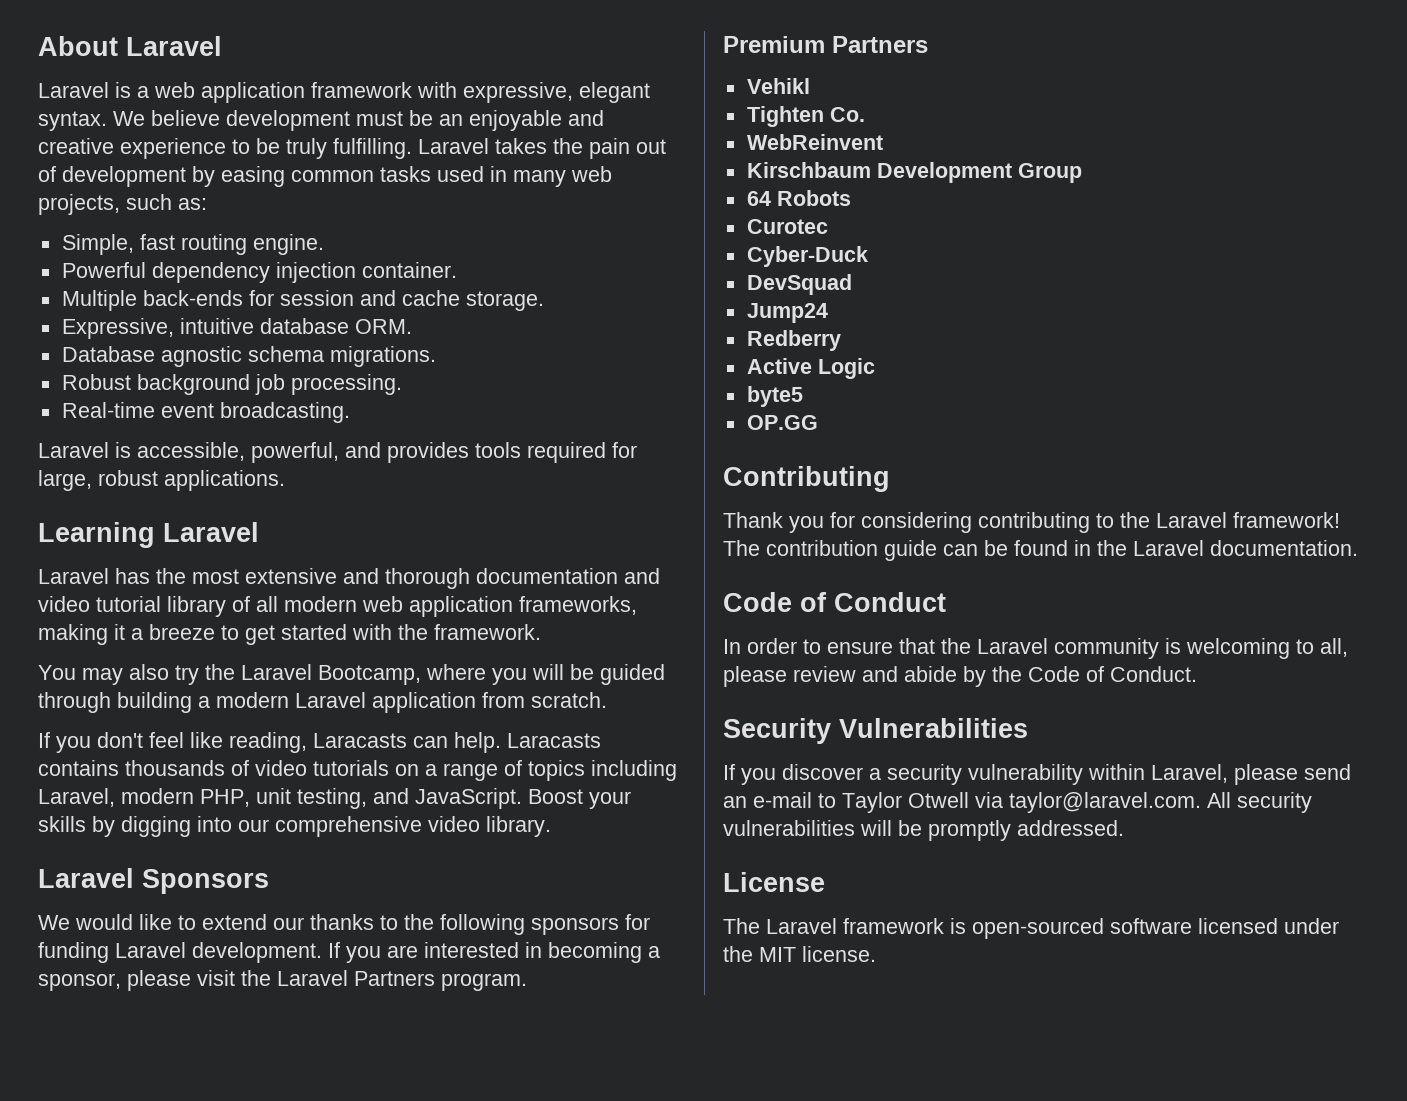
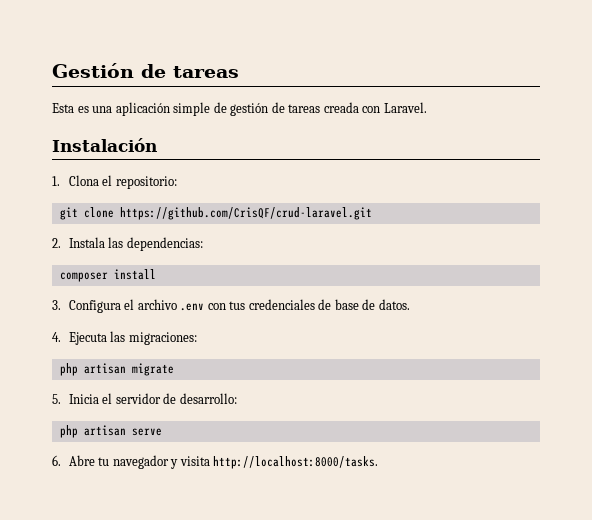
[38,36,222,56] [38,82,650,103] [38,110,604,131] [38,138,666,159] [38,166,612,187] [38,194,207,215] [61,234,324,255] [61,262,457,283] [61,290,544,311] [61,318,412,339] [61,346,436,367] [61,374,402,395] [61,402,350,423] [38,442,637,463] [38,470,285,491] [38,522,259,548] [38,568,660,589] [38,596,637,617] [38,624,541,645] [38,664,665,685] [38,692,607,713] [38,732,601,753] [38,760,677,781] [38,788,631,809] [38,816,551,837] [38,868,269,894] [38,914,650,935] [38,942,660,963] [38,970,527,991] [723,36,928,53] [746,78,810,94] [746,106,865,127] [746,134,883,150] [746,162,1082,183] [746,190,851,206] [746,219,828,234] [746,246,868,267] [746,274,852,295] [746,303,828,323] [746,330,841,351] [746,358,875,379] [746,386,803,407] [746,415,818,430] [723,466,890,492] [723,512,1340,533] [723,540,1358,561] [723,592,946,612] [723,638,1348,659] [723,666,1197,687] [723,718,1028,744] [723,764,1351,785] [723,792,1312,813] [723,820,1124,841] [723,872,825,892] [723,918,1339,939] [723,946,876,962] About Laravel // Laravel is a web application framework with expressive, elegant syntax. We believe development must be an enjoyable and creative experience to be truly fulfilling. Laravel takes the pain out of development by easing common tasks used in many web projects, such as: // Simple, fast routing engine. // Powerful dependency injection container. // Multiple back-ends for session and cache storage. // Expressive, intuitive database ORM. // Database agnostic schema migrations. // Robust background job processing. // Real-time event broadcasting. // Laravel is accessible, powerful, and provides tools required for large, robust applications. // Learning Laravel // Laravel has the most extensive and thorough documentation and video tutorial library of all modern web application frameworks, making it a breeze to get started with the framework. // You may also try the Laravel Bootcamp, where you will be guided through building a modern Laravel application from scratch. // If you don't feel like reading, Laracasts can help. Laracasts contains thousands of video tutorials on a range of topics including Laravel, modern PHP, unit testing, and JavaScript. Boost your skills by digging into our comprehensive video library. // Laravel Sponsors // We would like to extend our thanks to the following sponsors for funding Laravel development. If you are interested in becoming a sponsor, please visit the Laravel Partners program. // Premium Partners // Vehikl // Tighten Co. // WebReinvent // Kirschbaum Development Group // 64 Robots // Curotec // Cyber-Duck // DevSquad // Jump24 // Redberry // Active Logic // byte5 // OP.GG // Contributing // Thank you for considering contributing to the Laravel framework! The contribution guide can be found in the Laravel documentation. // Code of Conduct // In order to ensure that the Laravel community is welcoming to all, please review and abide by the Code of Conduct. // Security Vulnerabilities // If you discover a security vulnerability within Laravel, please send an e-mail to Taylor Otwell via taylor@laravel.com. All security vulnerabilities will be promptly addressed. // License // The Laravel framework is open-sourced software licensed under the MIT license. -> [52,63,239,78] [52,102,427,116] [52,138,157,152] [52,175,177,189] [59,207,372,220] [52,237,203,251] [59,269,156,282] [52,299,410,313] [52,331,197,345] [59,363,174,376] [52,393,237,404] [59,425,162,438] [52,455,379,469] Gestión de tareas // Esta es una aplicación simple de gestión de tareas creada con Laravel. // Instalación // 1. Clona el repositorio: // git clone https://github.com/CrisQF/crud-laravel.git // 2. Instala las dependencias: // composer install // 3. Configura el archivo .env con tus credenciales de base de datos. // 4. Ejecuta las migraciones: // php artisan migrate // 5. Inicia el servidor de desarrollo: // php artisan serve // 6. Abre tu navegador y visita http://localhost:8000/tasks.

